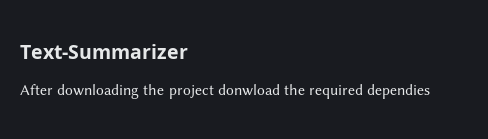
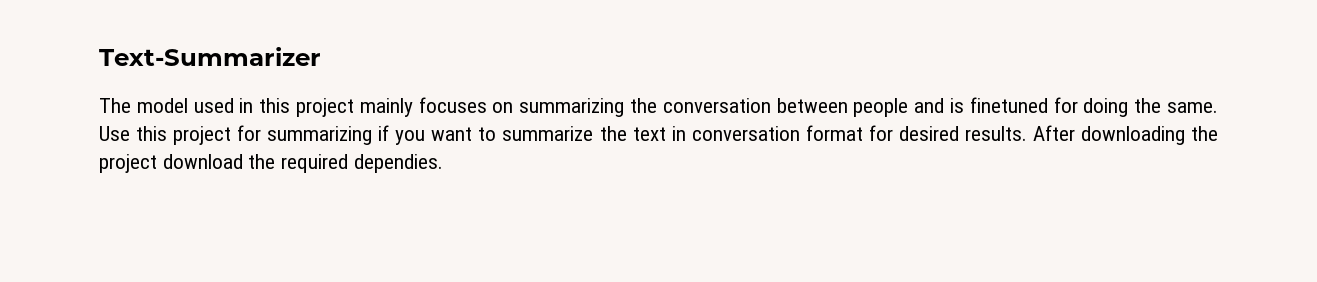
(188, 51) none -> [99,97,1218,117] [99,125,1027,145] The model used in this project mainly focuses on summarizing the conversation between people and is finetuned for doing the same. Use this project for summarizing if you want to summarize the text in conversation format for desired results.
[217,84,280,96] donwload -> [162,154,243,169] download
[367,84,431,99] dependies -> [353,154,443,173] dependies.

